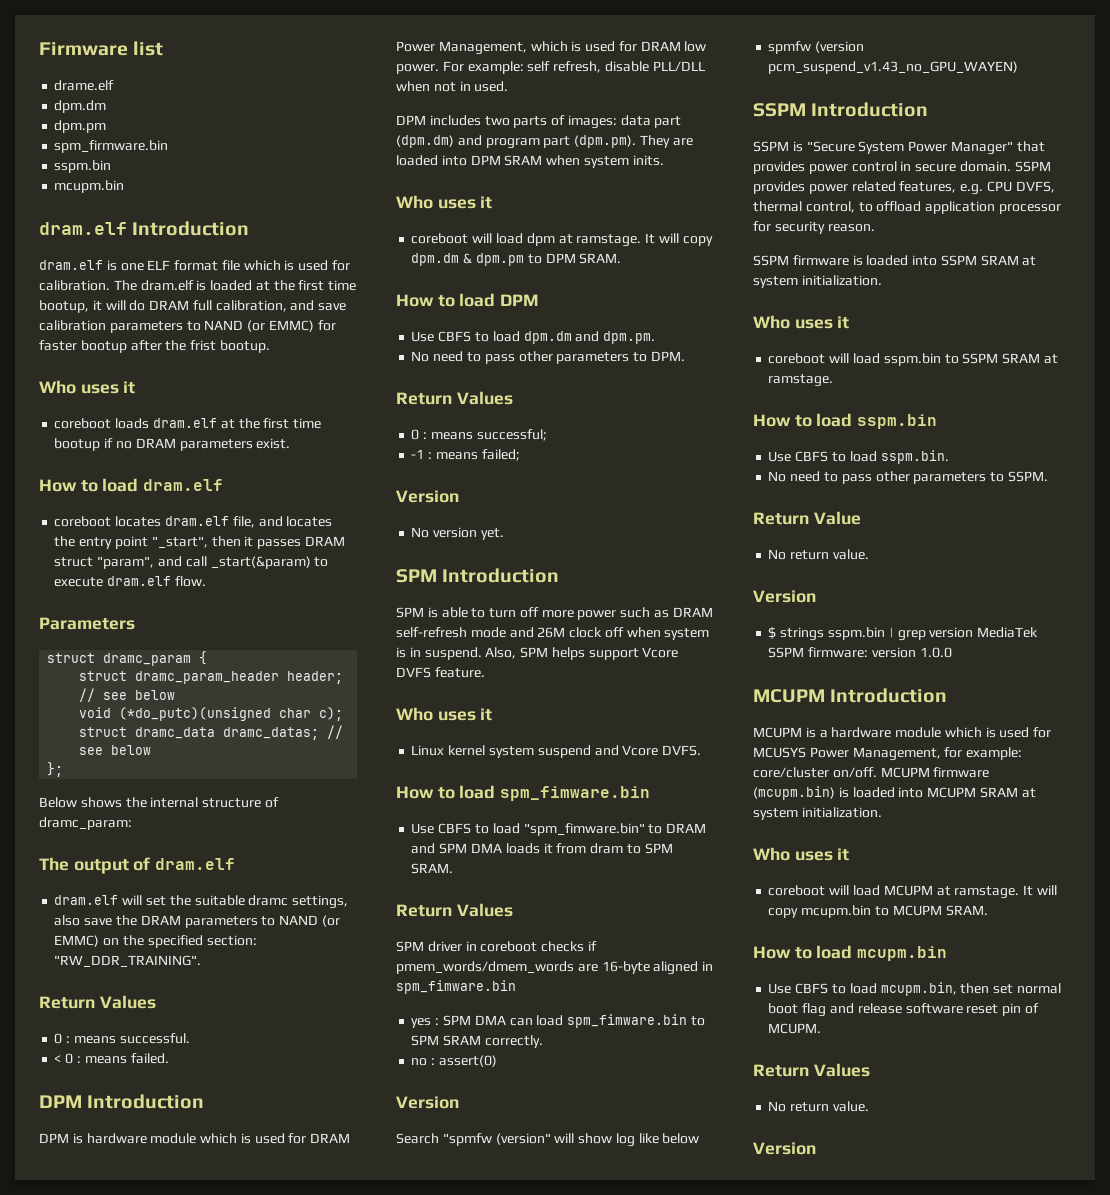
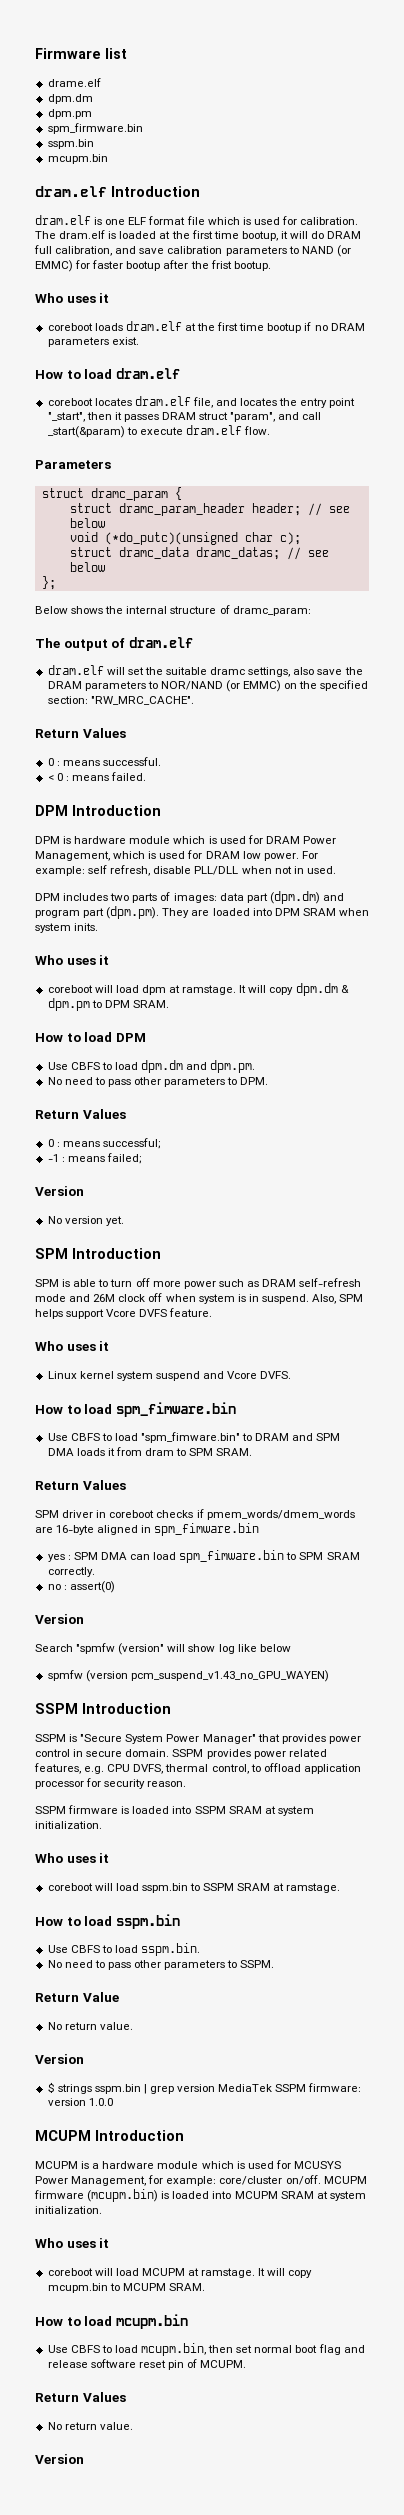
[279,915,319,925] NAND -> [160,681,223,690] NOR/NAND
[54,955,202,967] "RW_DDR_TRAINING". -> [90,696,194,705] "RW_MRC_CACHE".

